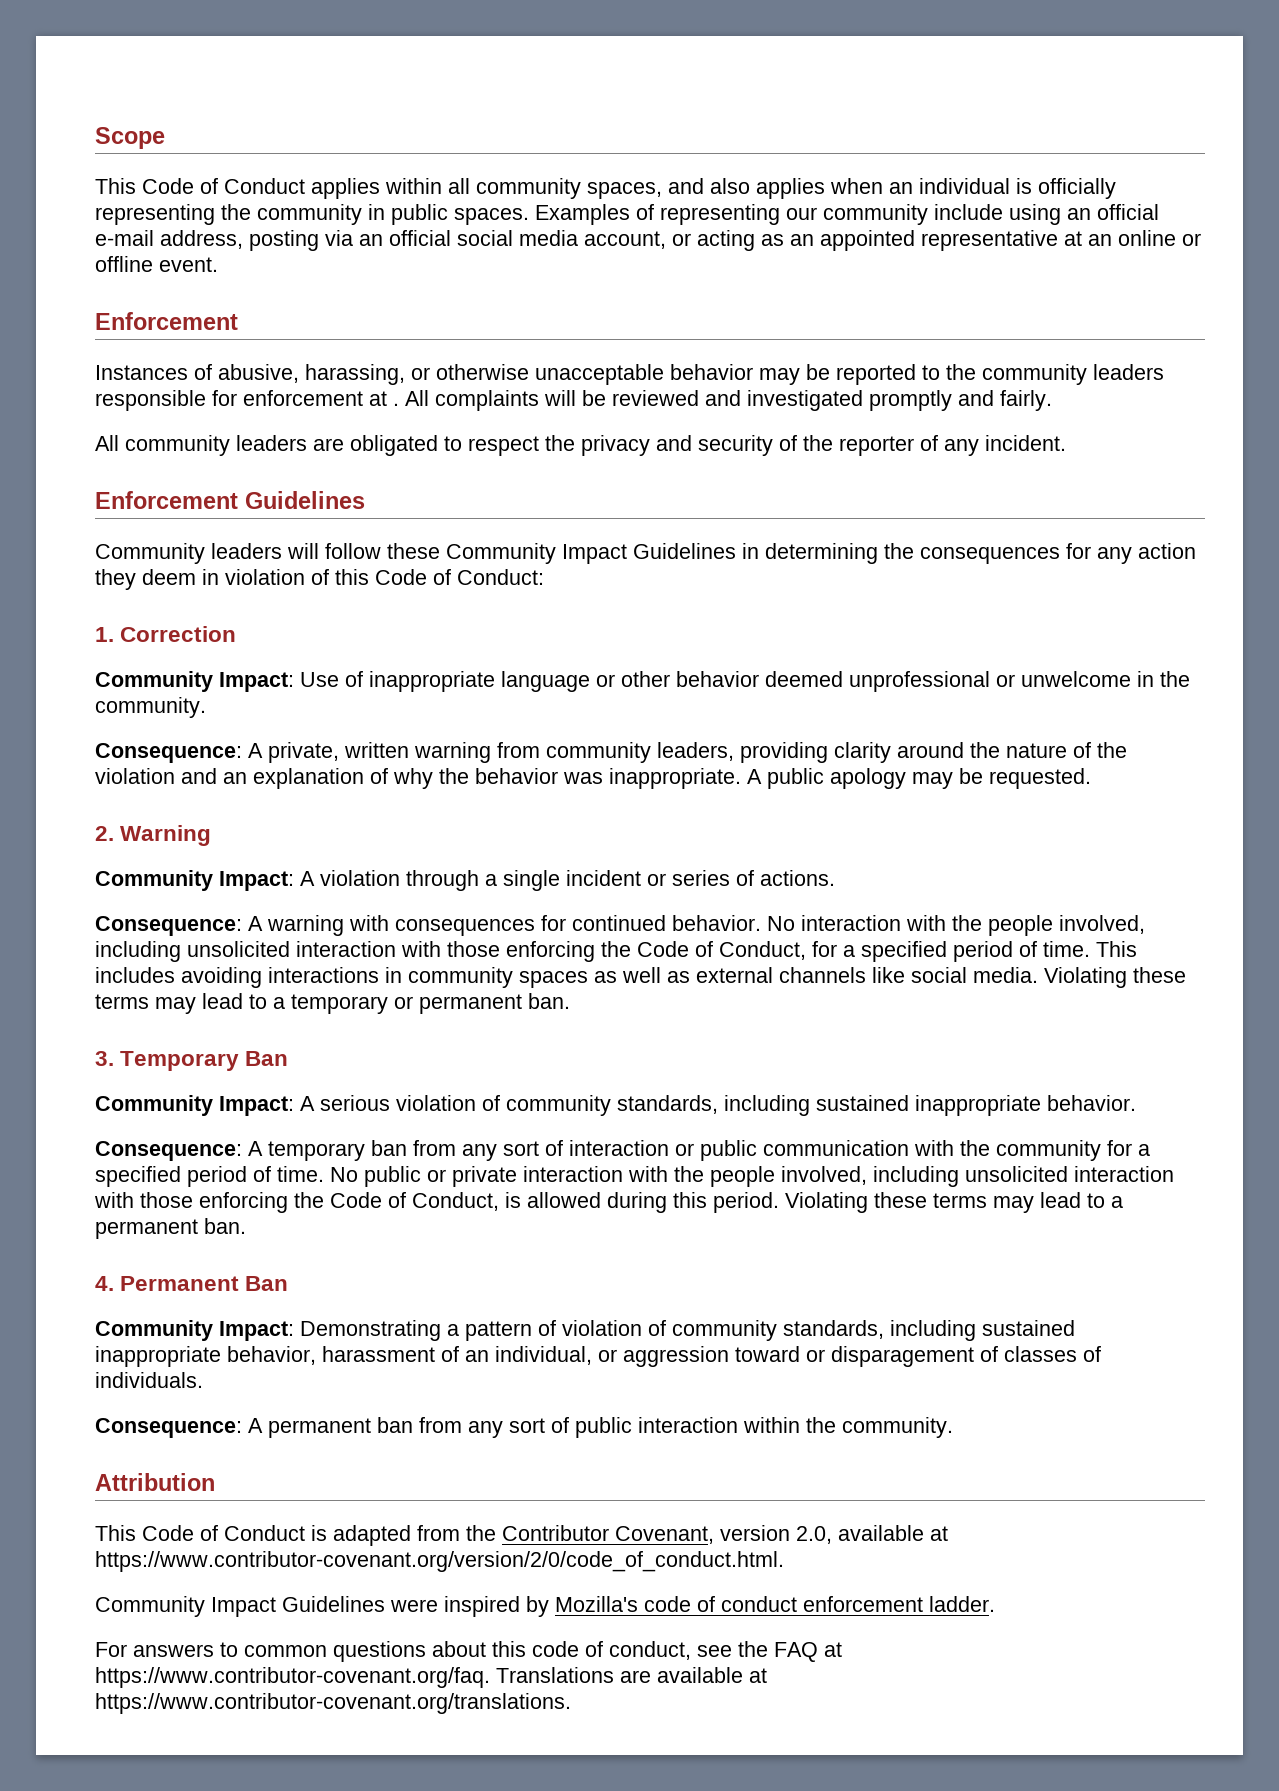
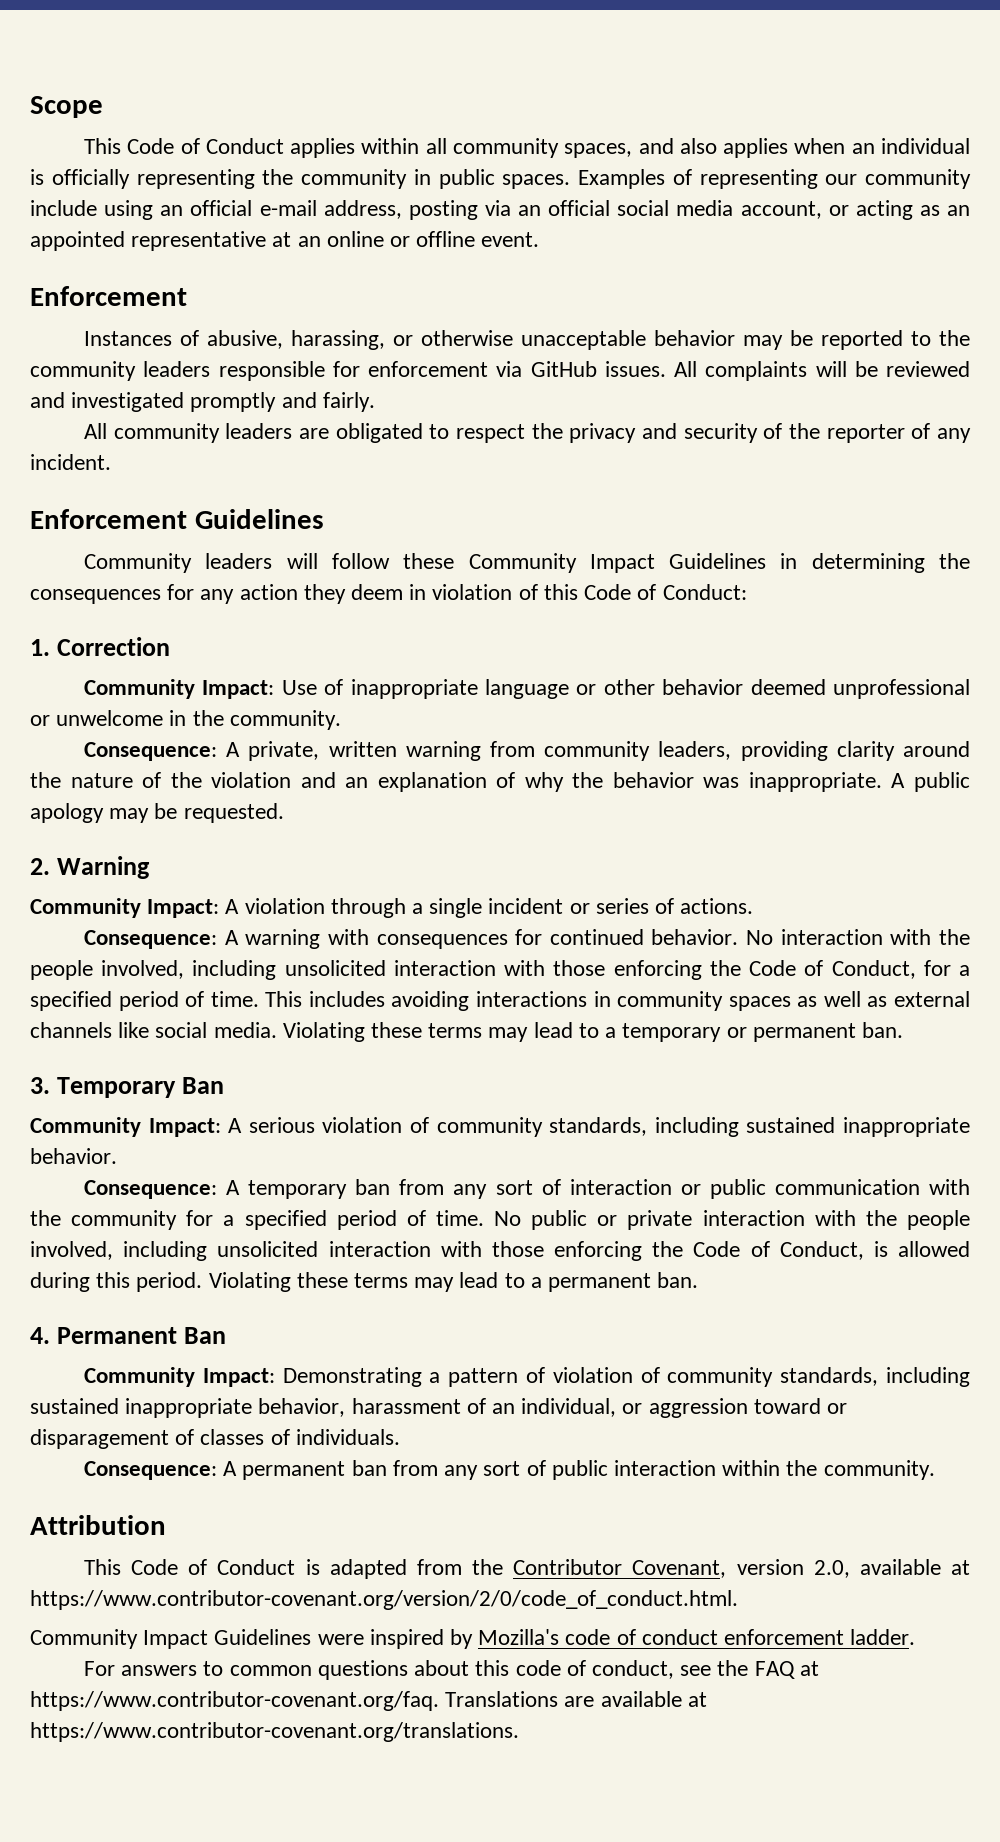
[369,391,399,406] at . -> [496,361,666,377] via GitHub issues.

